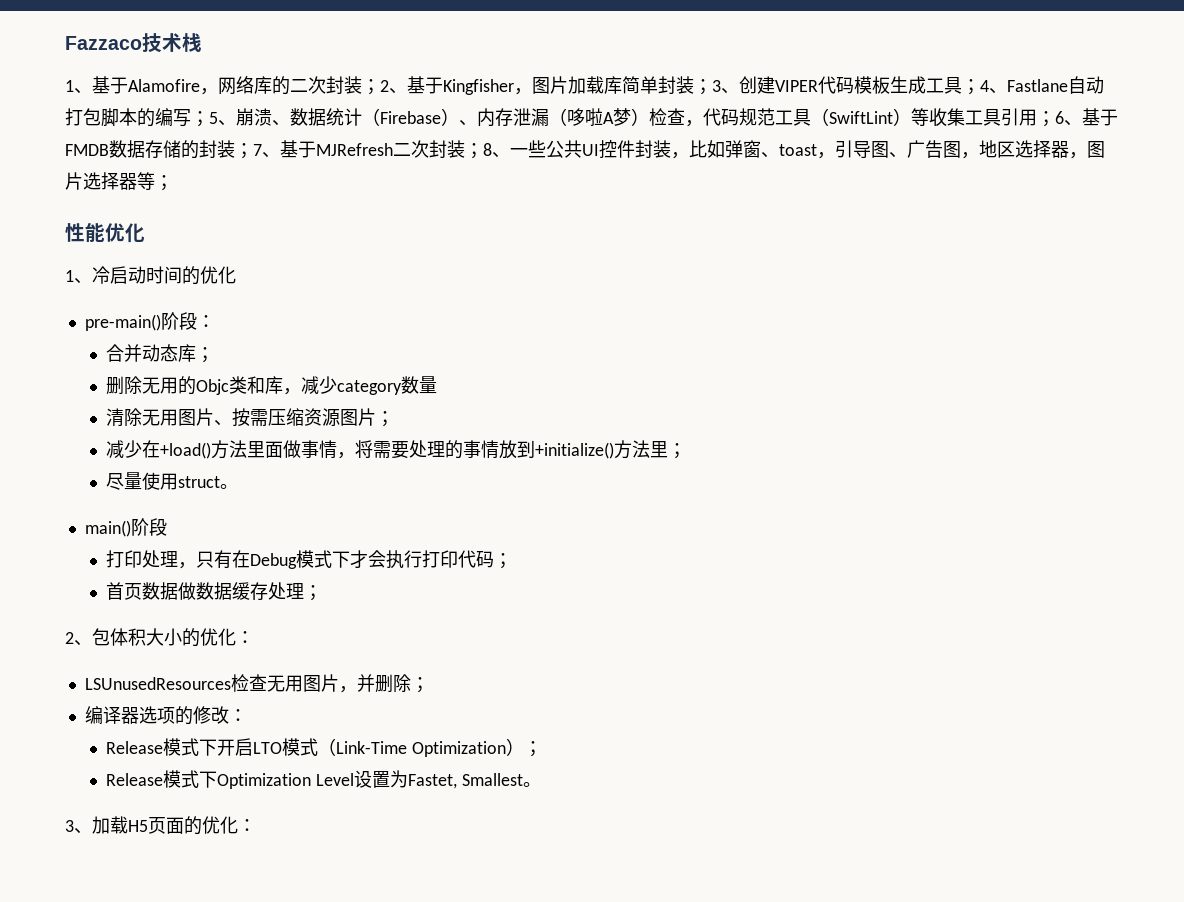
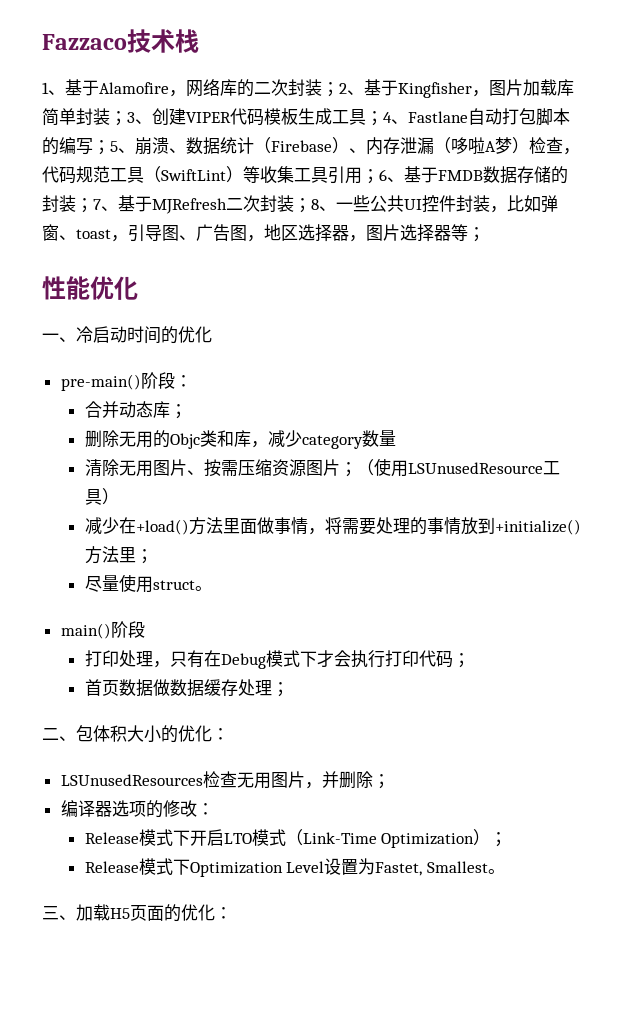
[65,270,74,282] 1 -> [42,333,59,341] 一
(394, 419) none -> [356,458,560,477] [84,488,119,505] （使用LSUnusedResource工具）
[65,632,74,644] 2 -> [42,728,59,740] 二
[65,820,74,832] 3 -> [42,906,59,920] 三

